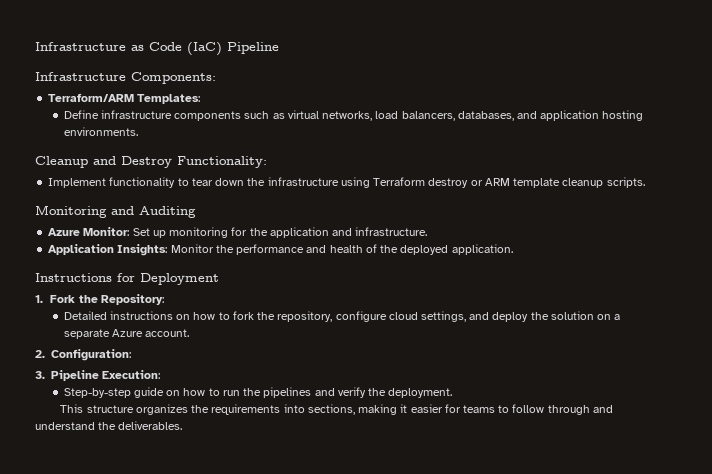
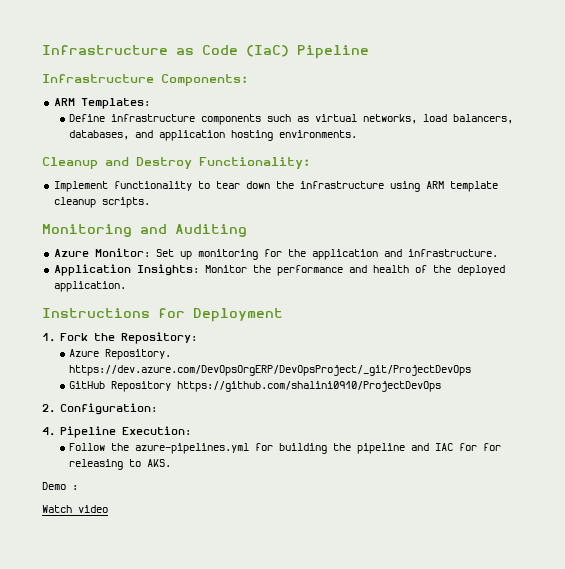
[48,93,135,102] Terraform/ARM -> [53,98,75,106] ARM
[373,177,483,188] Terraform destroy or -> (420, 186) none
[63,311,621,322] [63,329,190,339] Detailed instructions on how to fork the repository, configure cloud settings, and deploy the solution on a separate Azure account. -> [68,349,171,360] [68,365,471,376] [68,381,441,392] Azure Repository. https://dev.azure.com/DevOpsOrgERP/DevOpsProject/_git/ProjectDevOps // GitHub Repository https://github.com/shalini0910/ProjectDevOps
[35,371,45,379] 3. -> [42,427,55,436] 4.
[63,387,453,398] [60,404,613,415] [35,421,183,430] Step-by-step guide on how to run the pipelines and verify the deployment. // This structure organizes the requirements into sections, making it easier for teams to follow through and understand the deliverables. -> [68,443,501,454] [68,459,171,470] [42,482,78,490] [42,505,108,513] Follow the azure-pipelines.yml for building the pipeline and IAC for for releasing to AKS. // Demo : // Watch video

